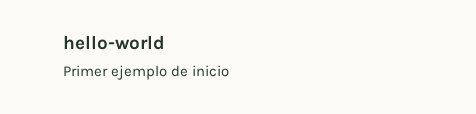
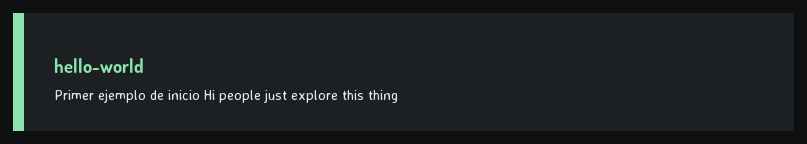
(230, 71) none -> [204,89,398,103] Hi people just explore this thing

